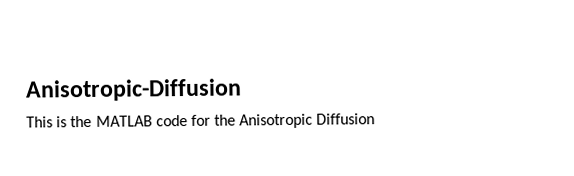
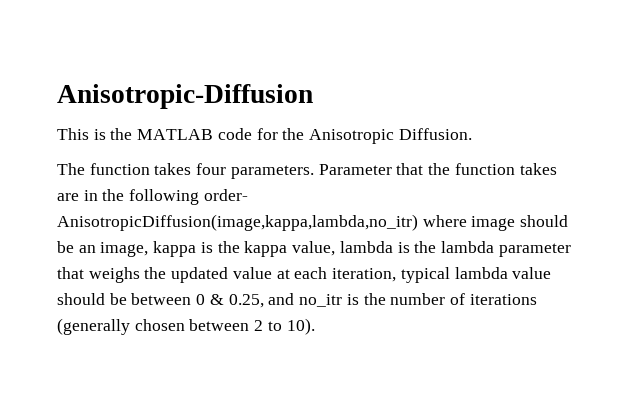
[316,113,376,125] Diffusion -> [398,128,472,140] [57,163,557,179] [57,189,248,205] [57,214,569,231] [57,241,571,257] [57,267,552,283] [57,293,537,308] [57,318,315,335] Diffusion. // The function takes four parameters. Parameter that the function takes are in the following order- AnisotropicDiffusion(image,kappa,lambda,no_itr) where image should be an image, kappa is the kappa value, lambda is the lambda parameter that weighs the updated value at each iteration, typical lambda value should be between 0 & 0.25, and no_itr is the number of iterations (generally chosen between 2 to 10).

